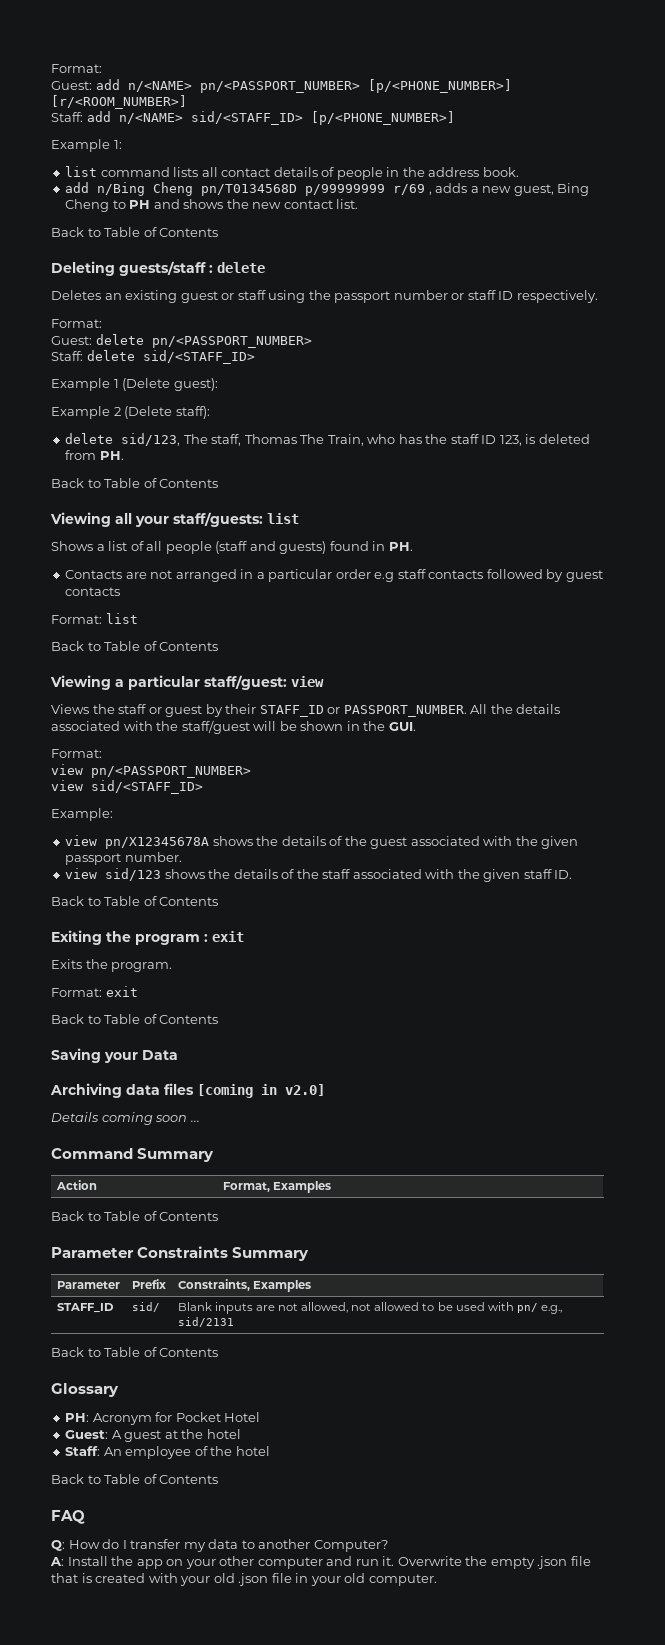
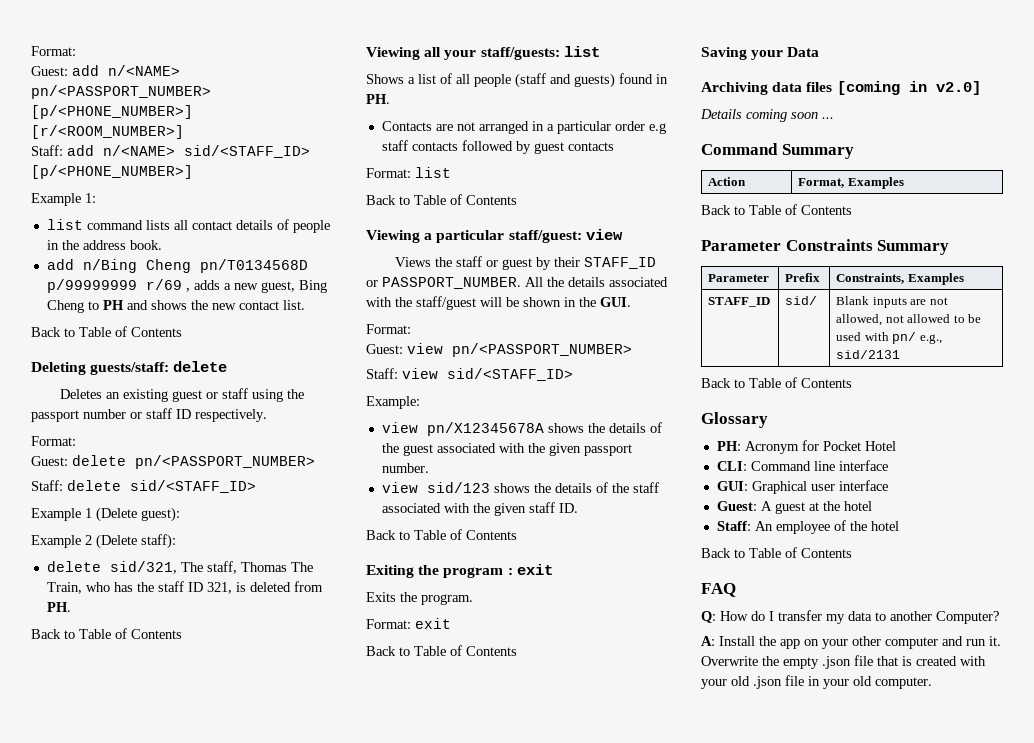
[119,261,213,276] guests/staff : -> [90,362,170,375] guests/staff:
[121,433,181,446] sid/123, -> [109,561,177,574] sid/321,
[499,435,522,446] 123, -> [206,582,232,594] 321,
(102, 753) none -> [366,344,403,354] Guest:
(251, 772) none -> [366,368,398,379] Staff:
(261, 1417) none -> [716,460,888,471] [716,480,888,494] // CLI: Command line interface // GUI: Graphical user interface

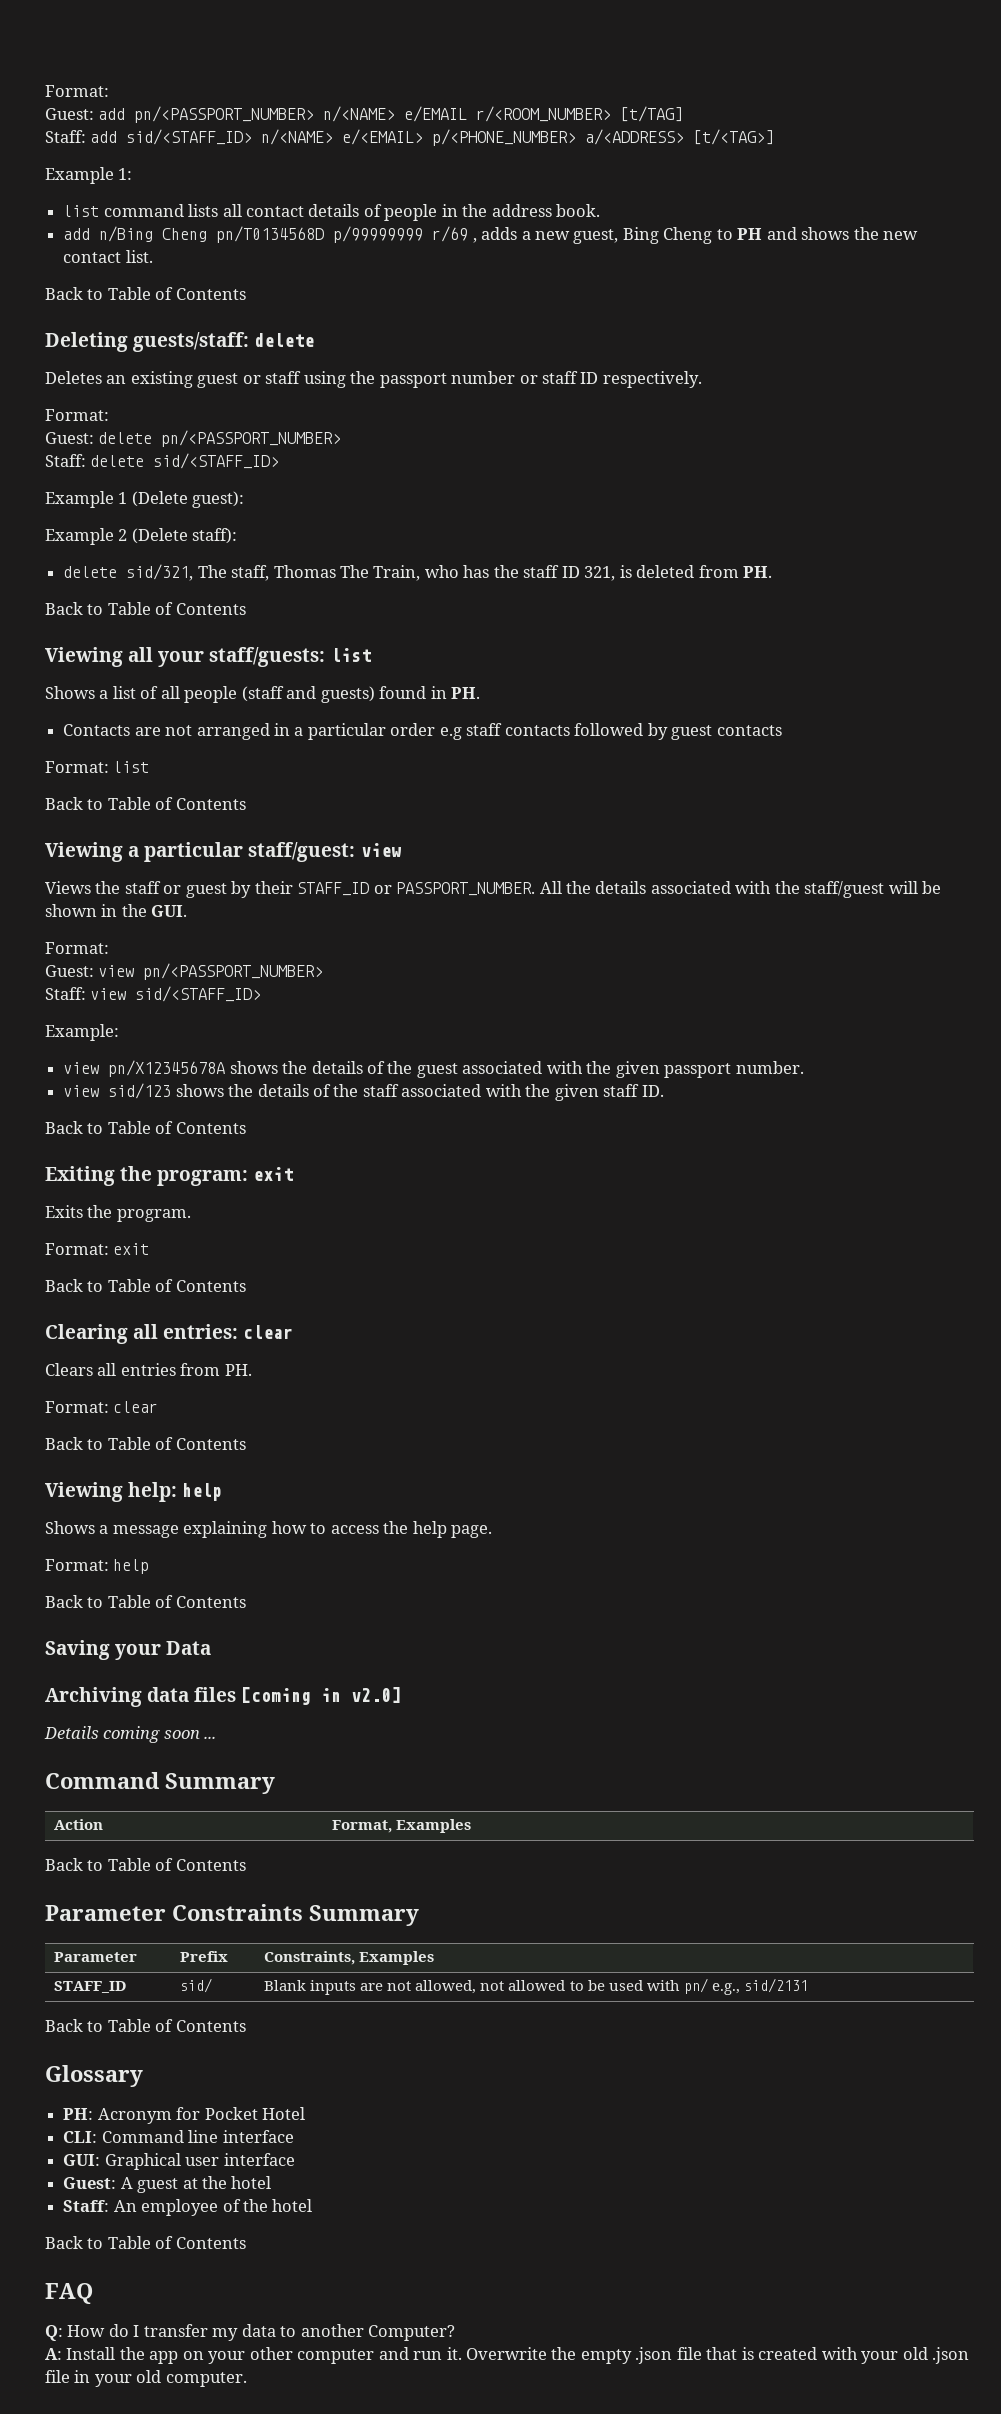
[108,65,180,76] [31,85,211,99] [31,105,193,119] [31,125,184,139] [31,145,310,158] [31,165,193,179] n/<NAME> pn/<PASSPORT_NUMBER> [p/<PHONE_NUMBER>] [r/<ROOM_NUMBER>] // Staff: add n/<NAME> sid/<STAFF_ID> [p/<PHONE_NUMBER>] -> [134,106,684,123] [45,129,775,146] pn/<PASSPORT_NUMBER> n/<NAME> e/EMAIL r/<ROOM_NUMBER> [t/TAG] // Staff: add sid/<STAFF_ID> n/<NAME> e/<EMAIL> p/<PHONE_NUMBER> a/<ADDRESS> [t/<TAG>]
[443,567,513,578] program : -> [157,1169,249,1186] program:
(517, 651) none -> [45,1324,294,1344] [45,1363,252,1376] [45,1401,159,1413] [45,1437,246,1450] [45,1482,223,1502] [45,1521,493,1538] [45,1559,150,1574] [45,1595,246,1608] // Clearing all entries: clear // Clears all entries from PH. // Format: clear // Back to Table of Contents // Viewing help: help // Shows a message explaining how to access the help page. // Format: help // Back to Table of Contents

